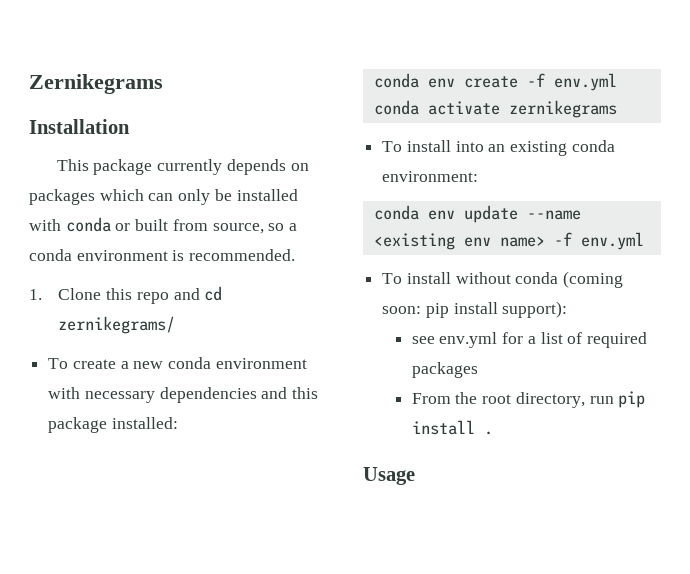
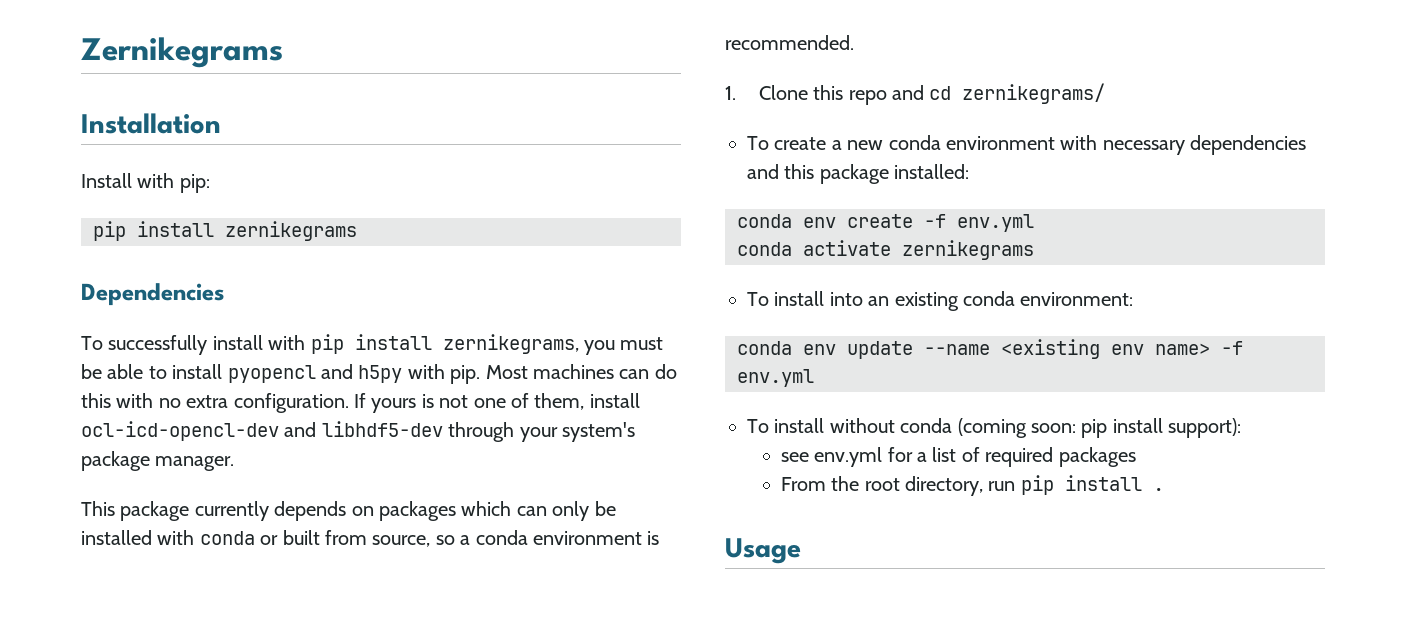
(130, 126) none -> [81,173,210,193] [93,221,357,241] [81,283,225,306] [81,334,664,355] [81,364,677,384] [81,393,640,413] [81,421,635,442] [81,451,235,471] // Install with pip: // pip install zernikegrams // Dependencies // To successfully install with pip install zernikegrams, you must be able to install pyopencl and h5py with pip. Most machines can do this with no extra configuration. If yours is not one of them, install ocl-icd-opencl-dev and libhdf5-dev through your system's package manager.

